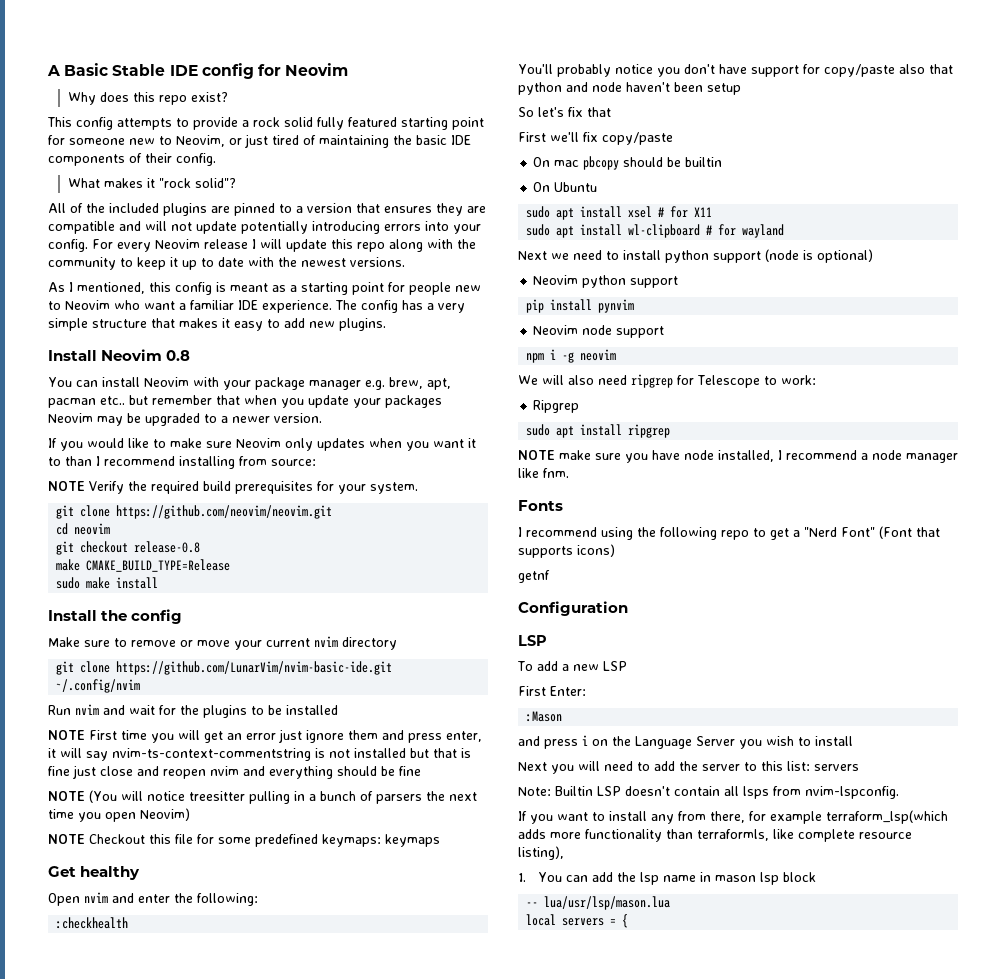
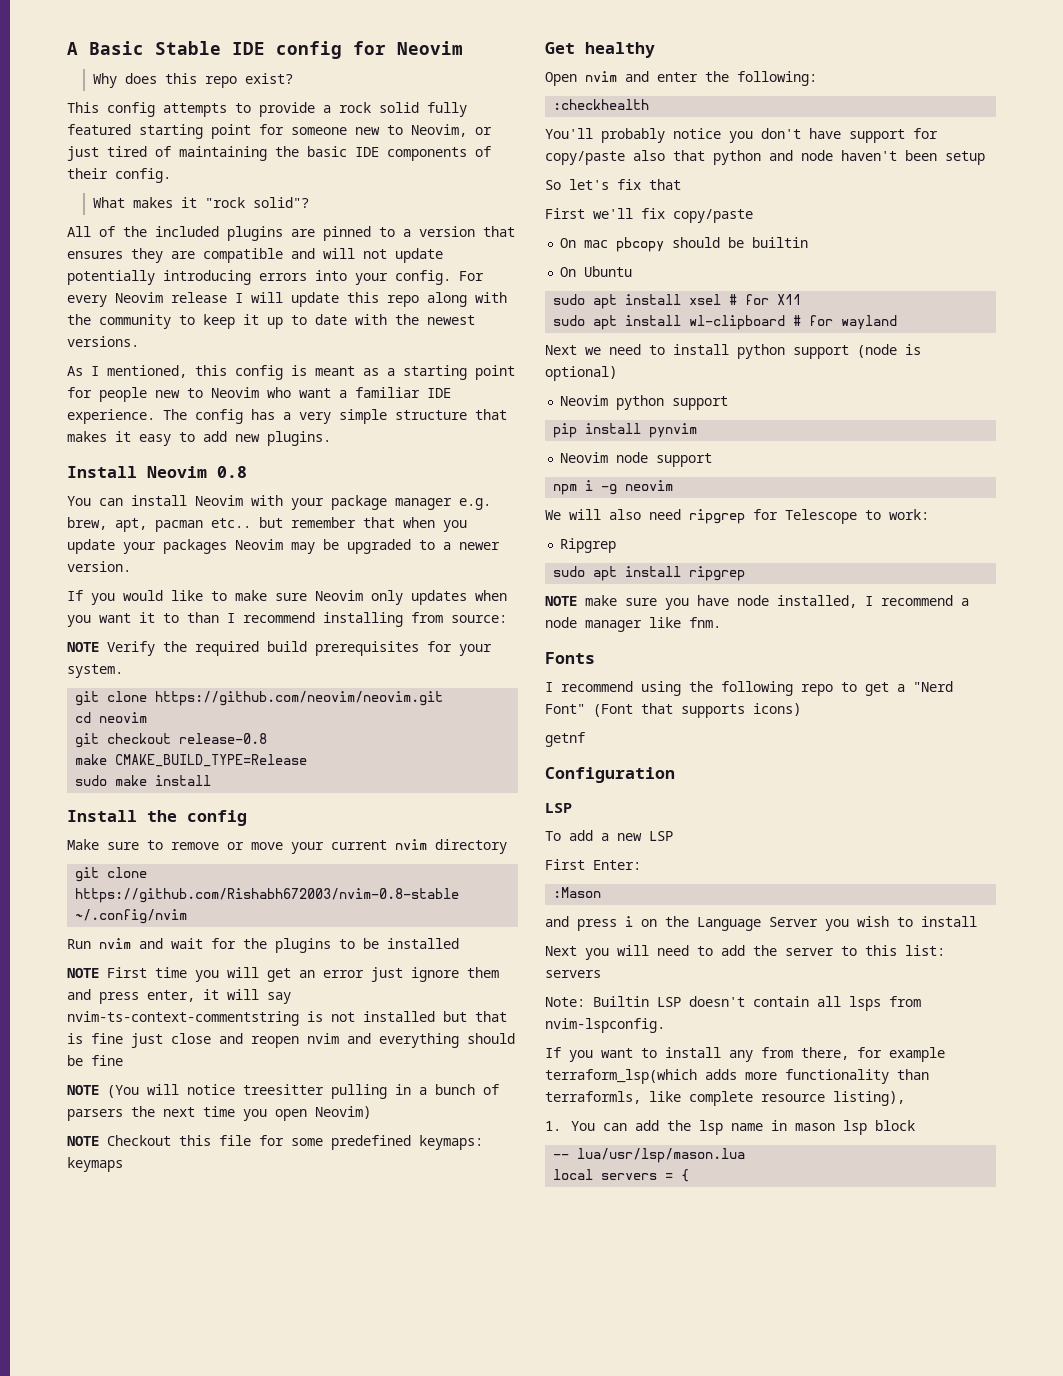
[116,661,393,675] https://github.com/LunarVim/nvim-basic-ide.git -> [75,888,460,903] https://github.com/Rishabh672003/nvim-0.8-stable

